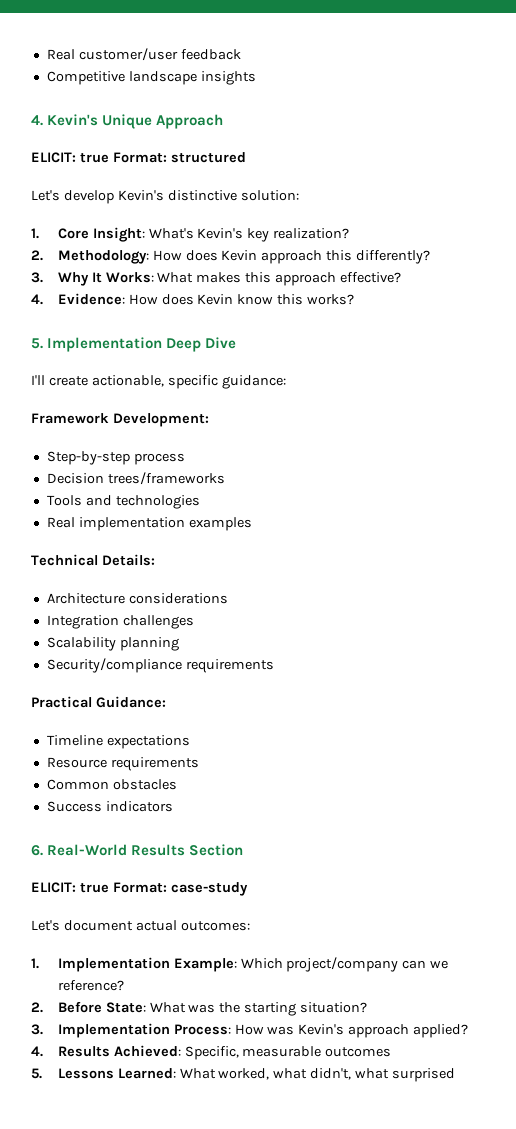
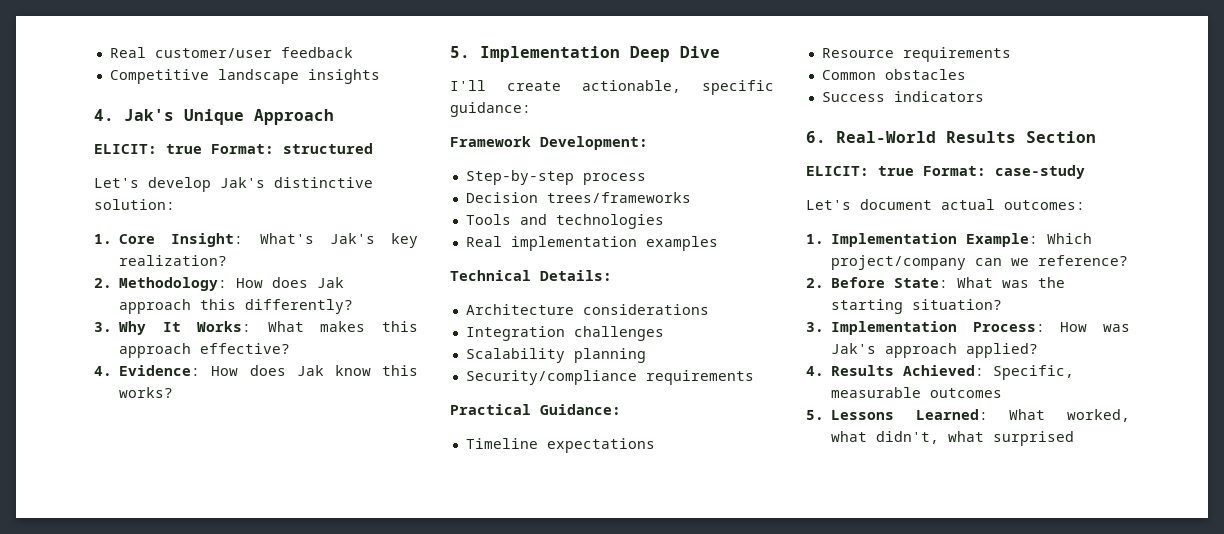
[47,114,99,126] Kevin's -> [124,109,174,121] Jak's
[117,190,164,201] Kevin's -> [220,177,265,188] Jak's
[197,228,244,239] Kevin's -> [329,233,375,244] Jak's
[221,250,258,261] Kevin -> [317,277,345,288] Jak
[197,294,234,305] Kevin -> [296,365,324,376] Jak
[298,1024,345,1035] Kevin's -> [831,343,877,354] Jak's

